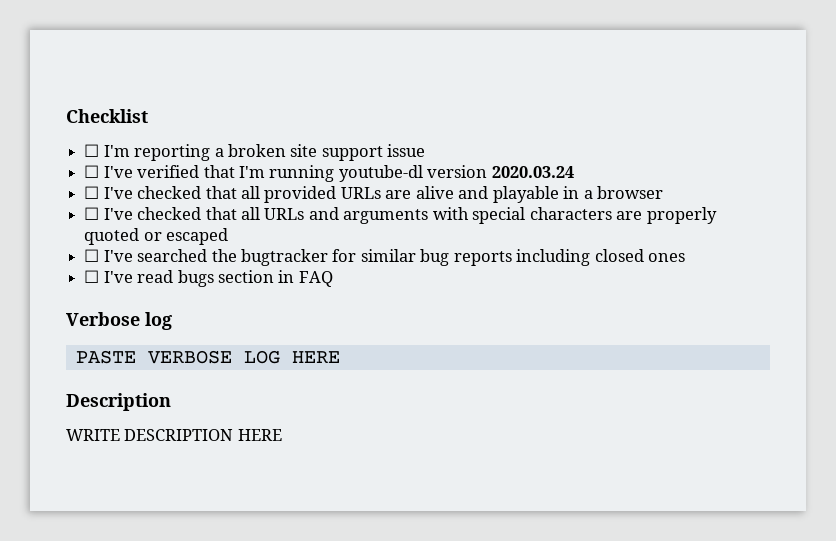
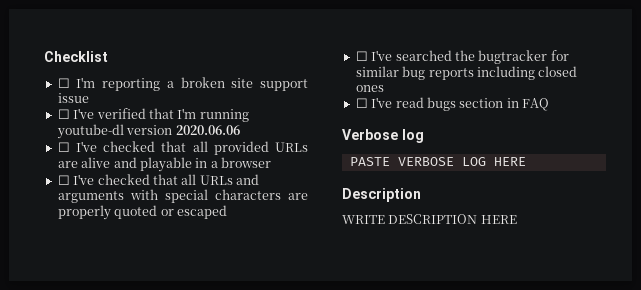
[491,166,574,178] 2020.03.24 -> [175,125,240,135] 2020.06.06

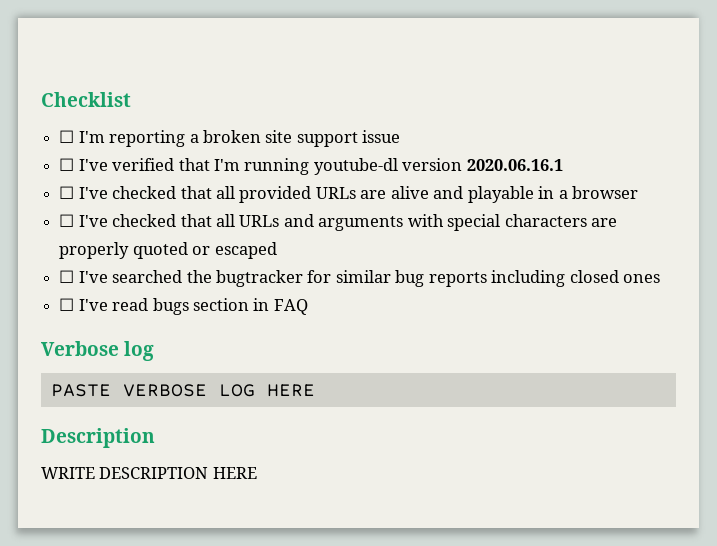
[175,125,240,135] 2020.06.06 -> [466,159,563,171] 2020.06.16.1

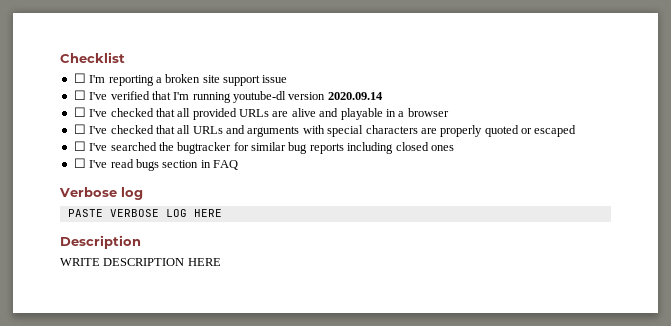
[466,159,563,171] 2020.06.16.1 -> [327,92,383,100] 2020.09.14

